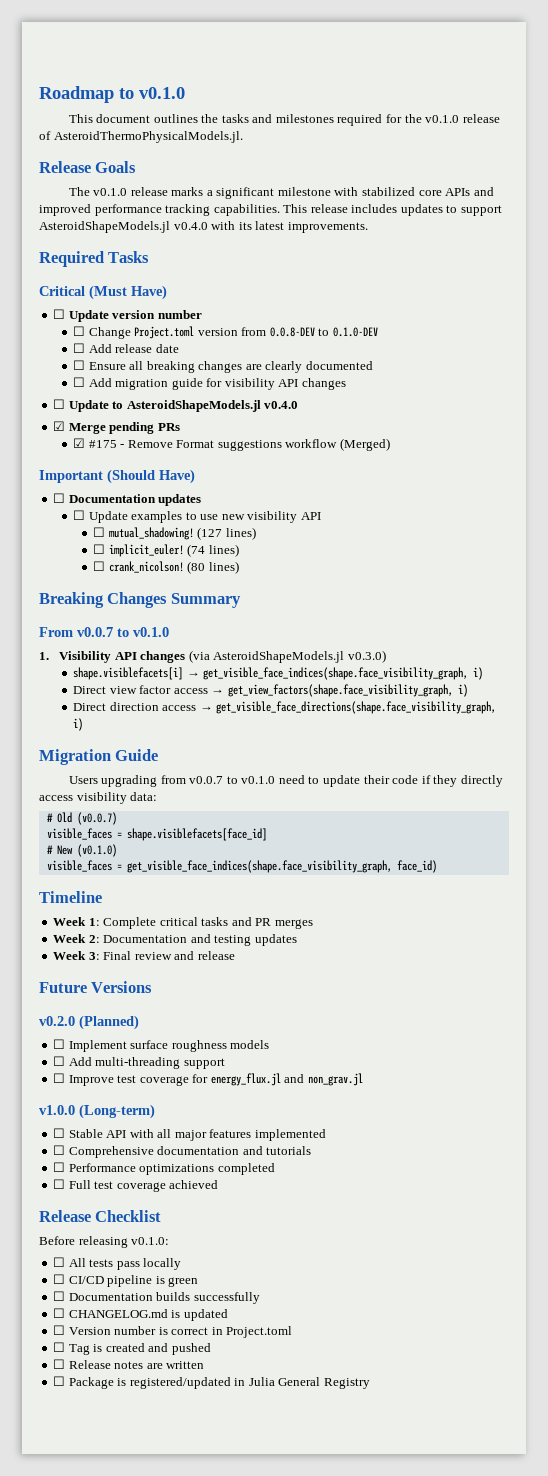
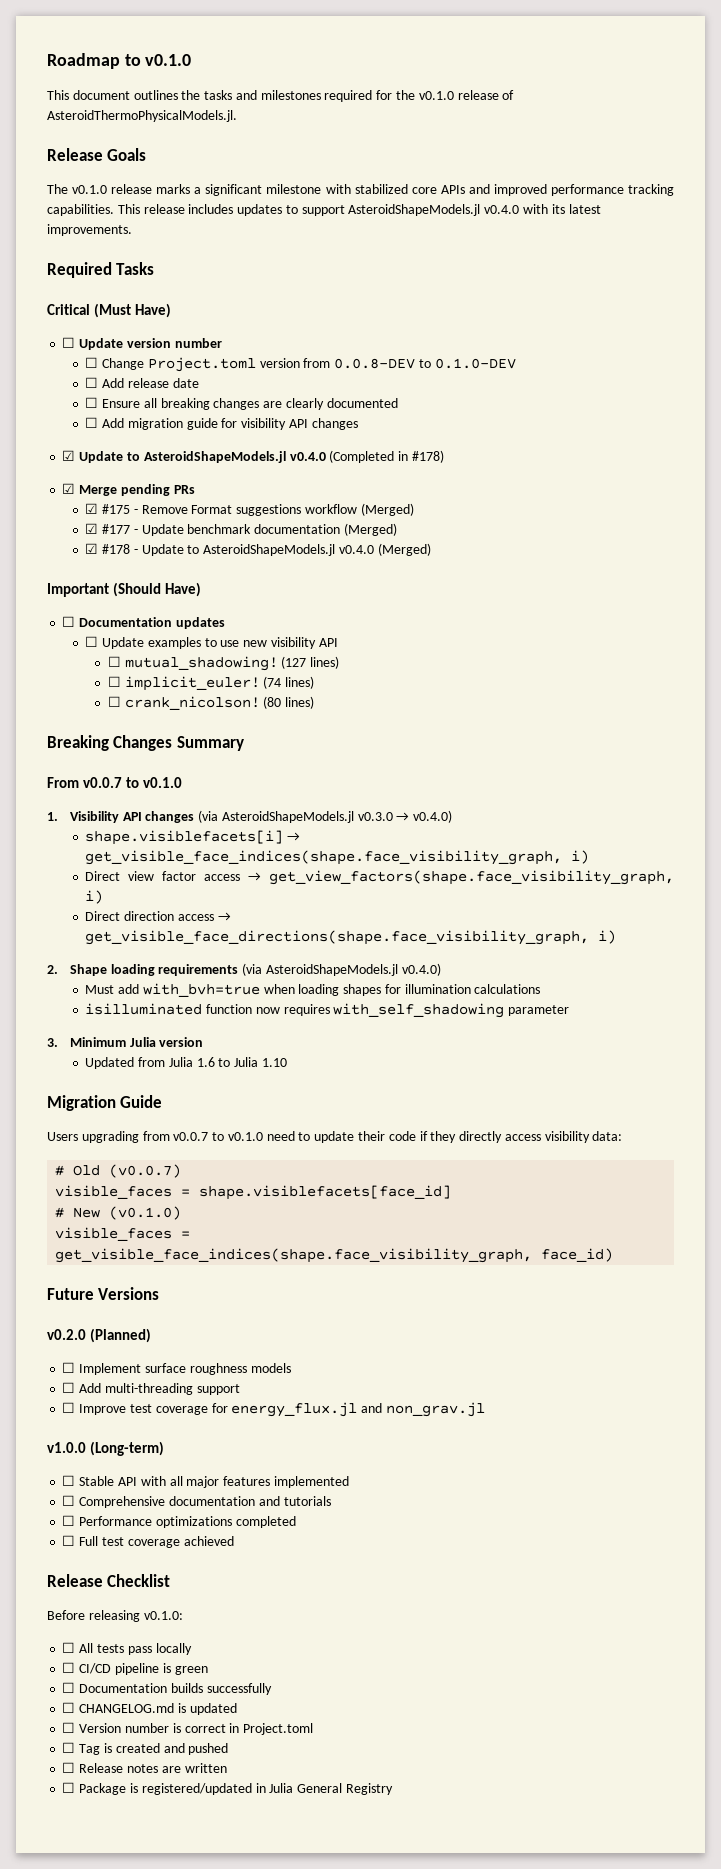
[53,399,299,412] ☐ Update to AsteroidShapeModels.jl v0.4.0 -> [62,450,444,463] ☑ Update to AsteroidShapeModels.jl v0.4.0 (Completed in #178)
(390, 444) none -> [85,523,397,536] [85,543,431,556] // ☑ #177 - Update benchmark documentation (Merged) // ☑ #178 - Update to AsteroidShapeModels.jl v0.4.0 (Merged)
[347,650,386,663] v0.3.0) -> [357,810,453,823] v0.3.0 → v0.4.0)
(84, 724) none -> [47,963,441,976] [85,983,541,997] [85,1003,570,1018] [47,1037,204,1047] [85,1057,287,1069] // 2. Shape loading requirements (via AsteroidShapeModels.jl v0.4.0) // Must add with_bvh=true when loading shapes for illumination calculations // isilluminated function now requires with_self_shadowing parameter // 3. Minimum Julia version // Updated from Julia 1.6 to Julia 1.10
[39,891,102,903] [53,917,313,929] [53,934,297,946] [53,951,235,960] // Timeline // Week 1: Complete critical tasks and PR merges // Week 2: Documentation and testing updates // Week 3: Final review and release -> (614, 1255) none

